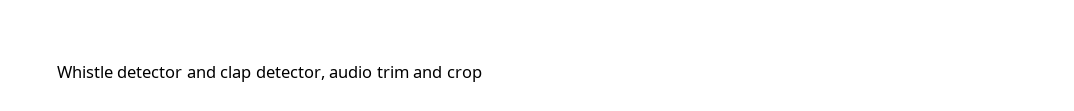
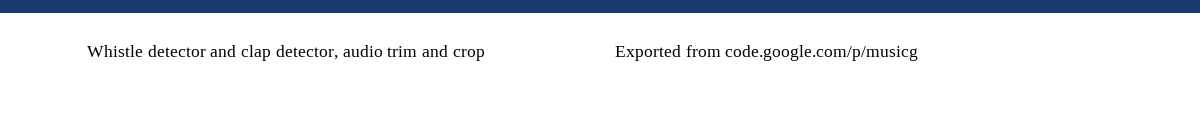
(482, 75) none -> [615,45,919,61] // Exported from code.google.com/p/musicg

